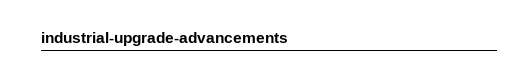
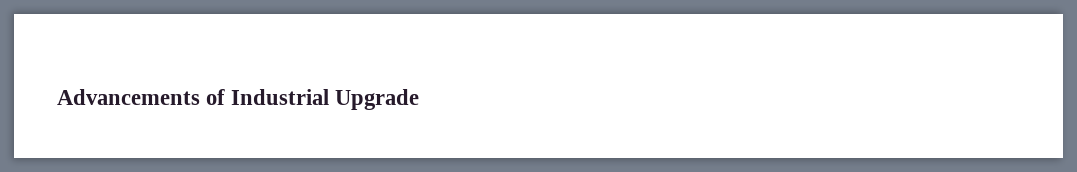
[41,32,288,46] industrial-upgrade-advancements -> [57,89,420,110] Advancements of Industrial Upgrade

